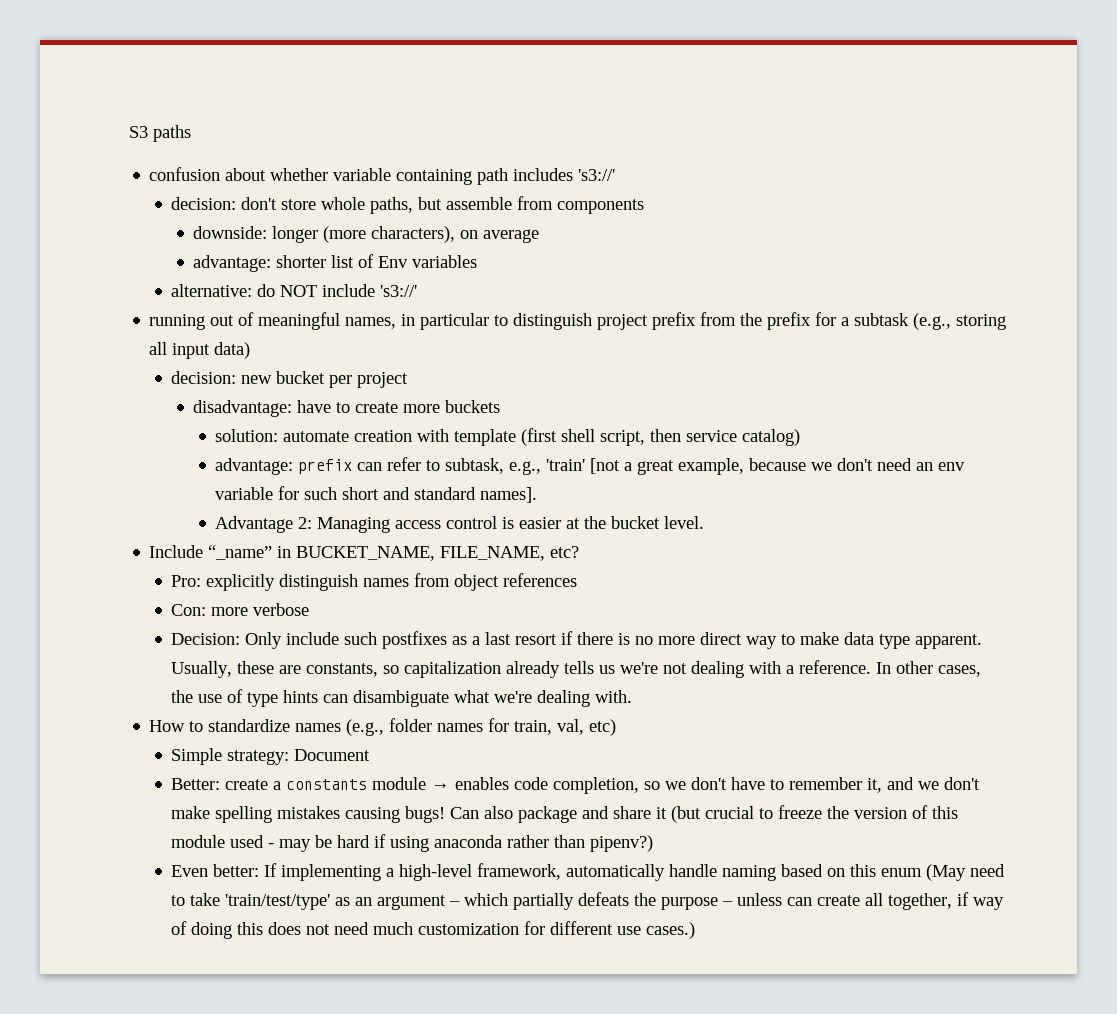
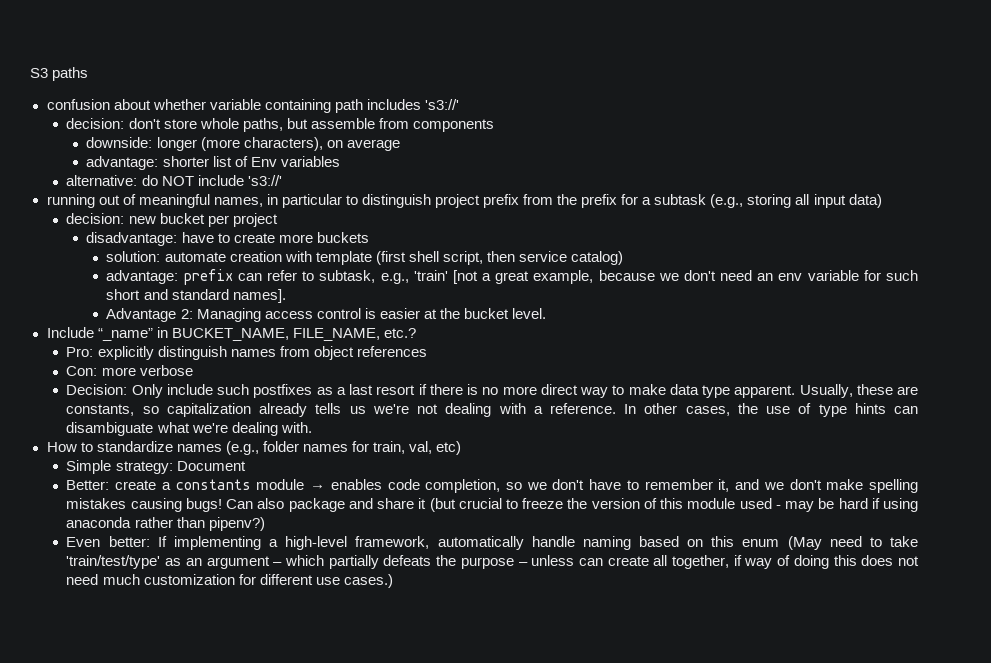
[550,546,580,558] etc? -> [383,328,416,338] etc.?

